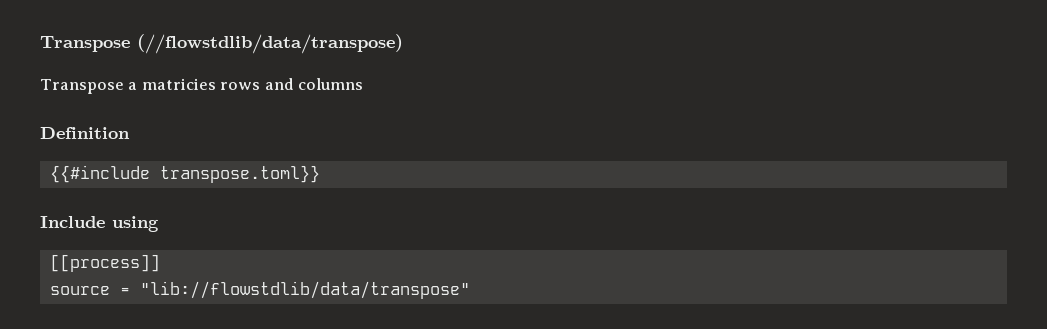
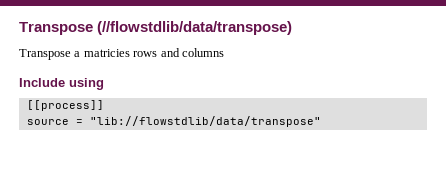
[40,127,130,139] [49,165,320,183] // Definition // {{#include transpose.toml}} -> (224, 52) none

